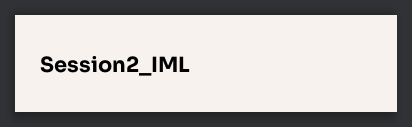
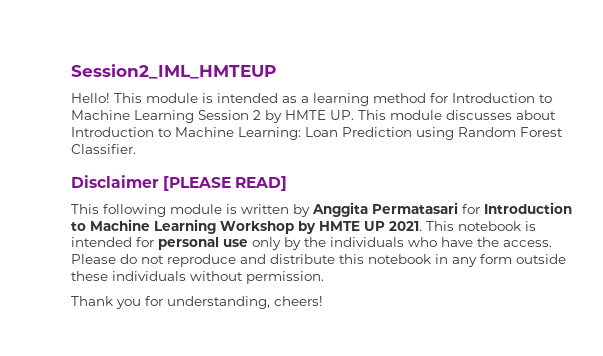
[40,55,190,76] Session2_IML -> [71,64,276,79] [71,93,552,106] [71,110,556,123] [71,127,563,140] [71,144,136,154] [71,175,288,191] [71,202,572,217] [71,219,536,234] [71,237,552,250] [71,254,566,267] [71,271,324,284] [71,296,323,309] Session2_IML_HMTEUP // Hello! This module is intended as a learning method for Introduction to Machine Learning Session 2 by HMTE UP. This module discusses about Introduction to Machine Learning: Loan Prediction using Random Forest Classifier. // Disclaimer [PLEASE READ] // This following module is written by Anggita Permatasari for Introduction to Machine Learning Workshop by HMTE UP 2021. This notebook is intended for personal use only by the individuals who have the access. Please do not reproduce and distribute this notebook in any form outside these individuals without permission. // Thank you for understanding, cheers!

